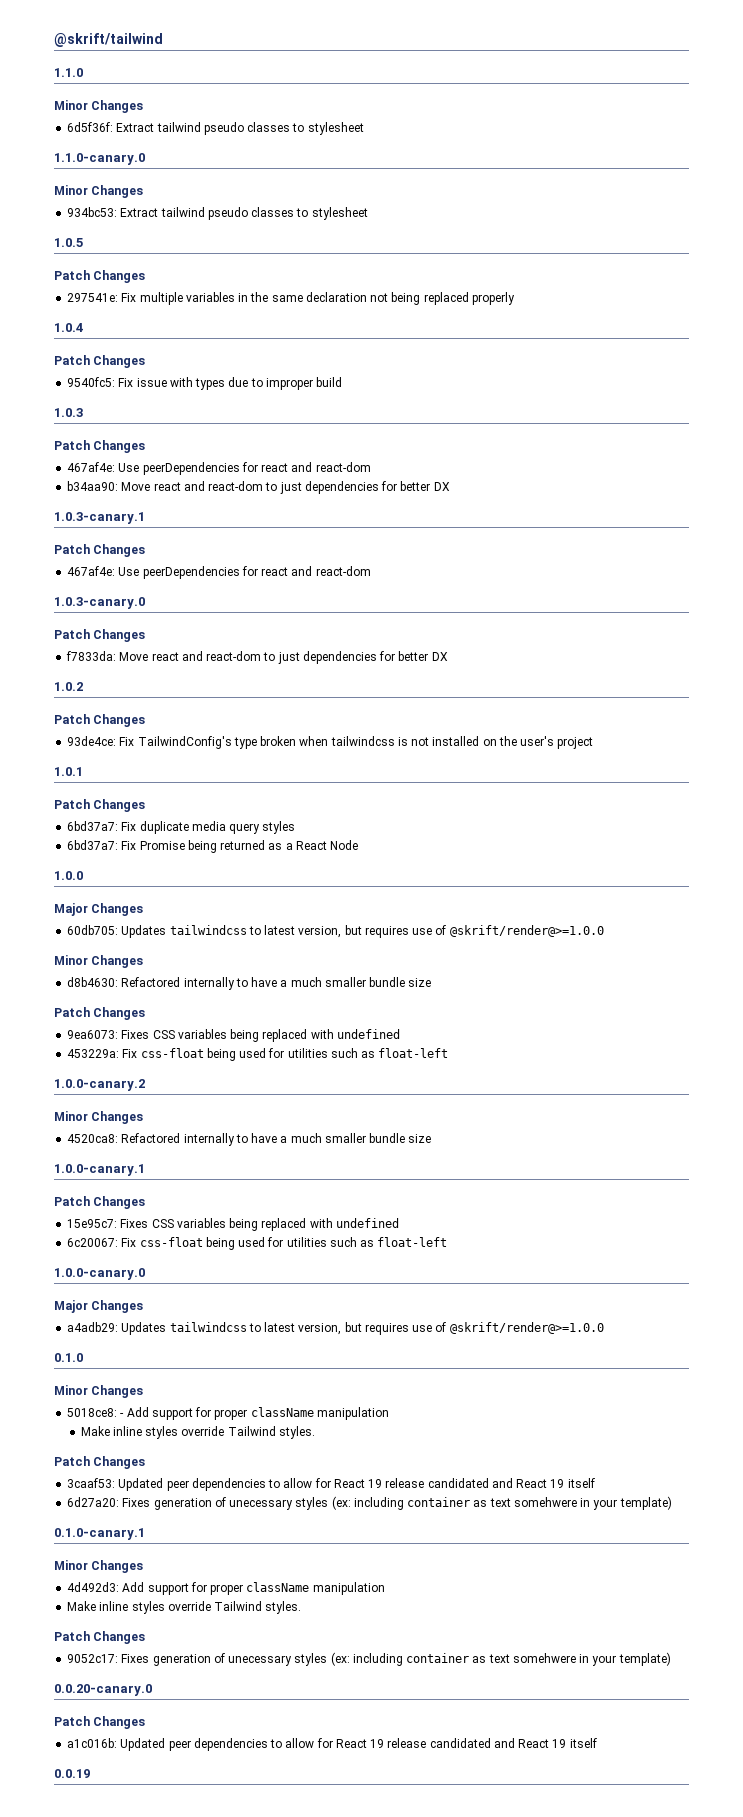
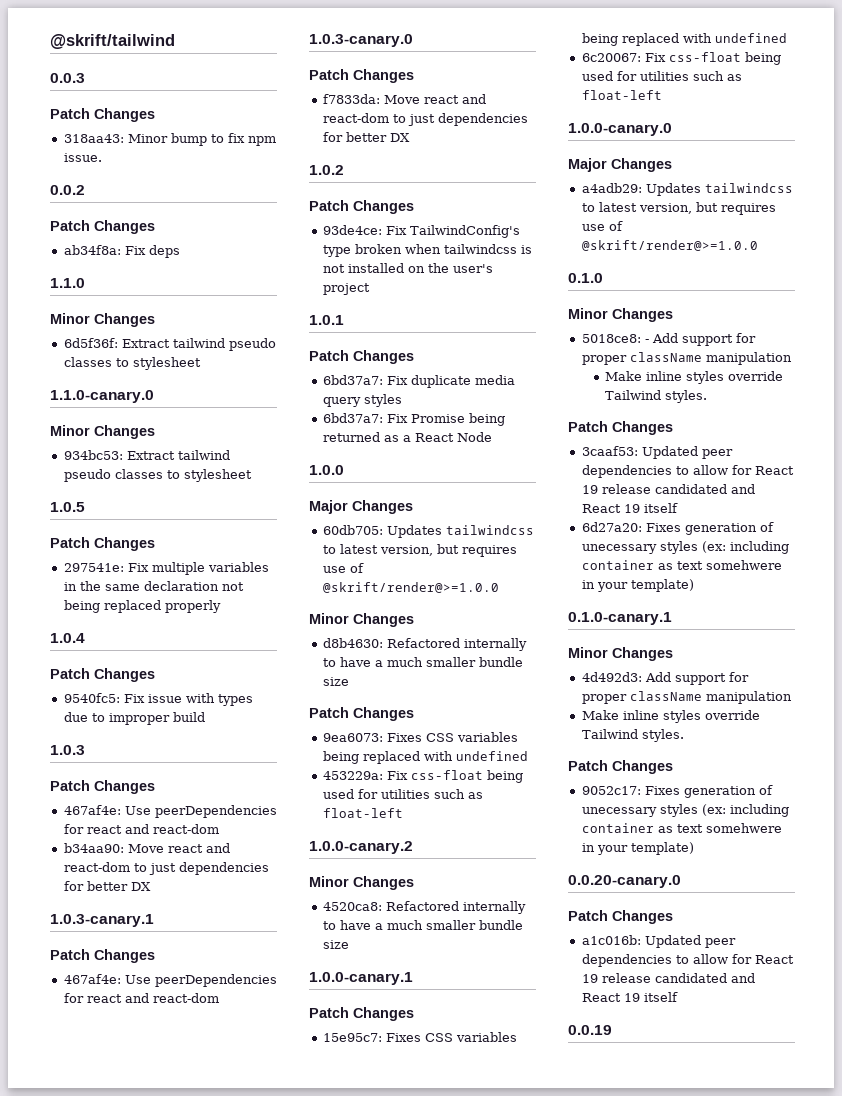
(163, 40) none -> [50,73,85,83] [50,108,155,122] [63,133,276,146] [63,153,102,162] [50,185,85,195] [50,220,155,234] [63,245,180,258] // 0.0.3 // Patch Changes // 318aa43: Minor bump to fix npm issue. // 0.0.2 // Patch Changes // ab34f8a: Fix deps

